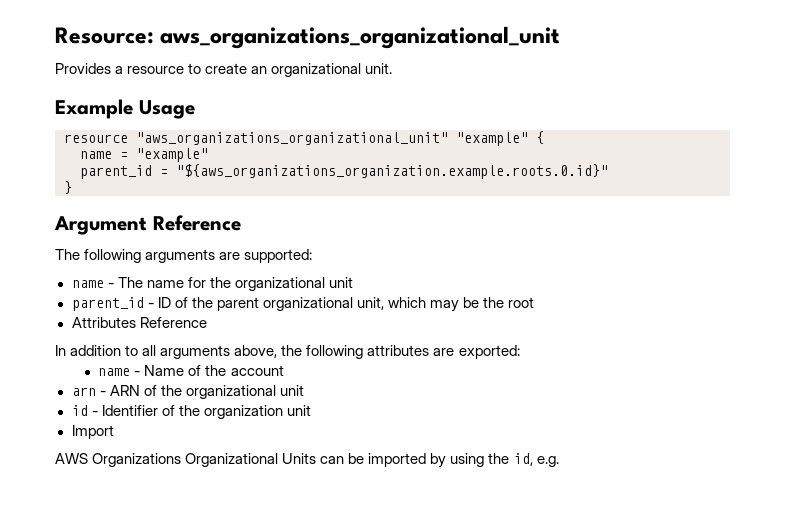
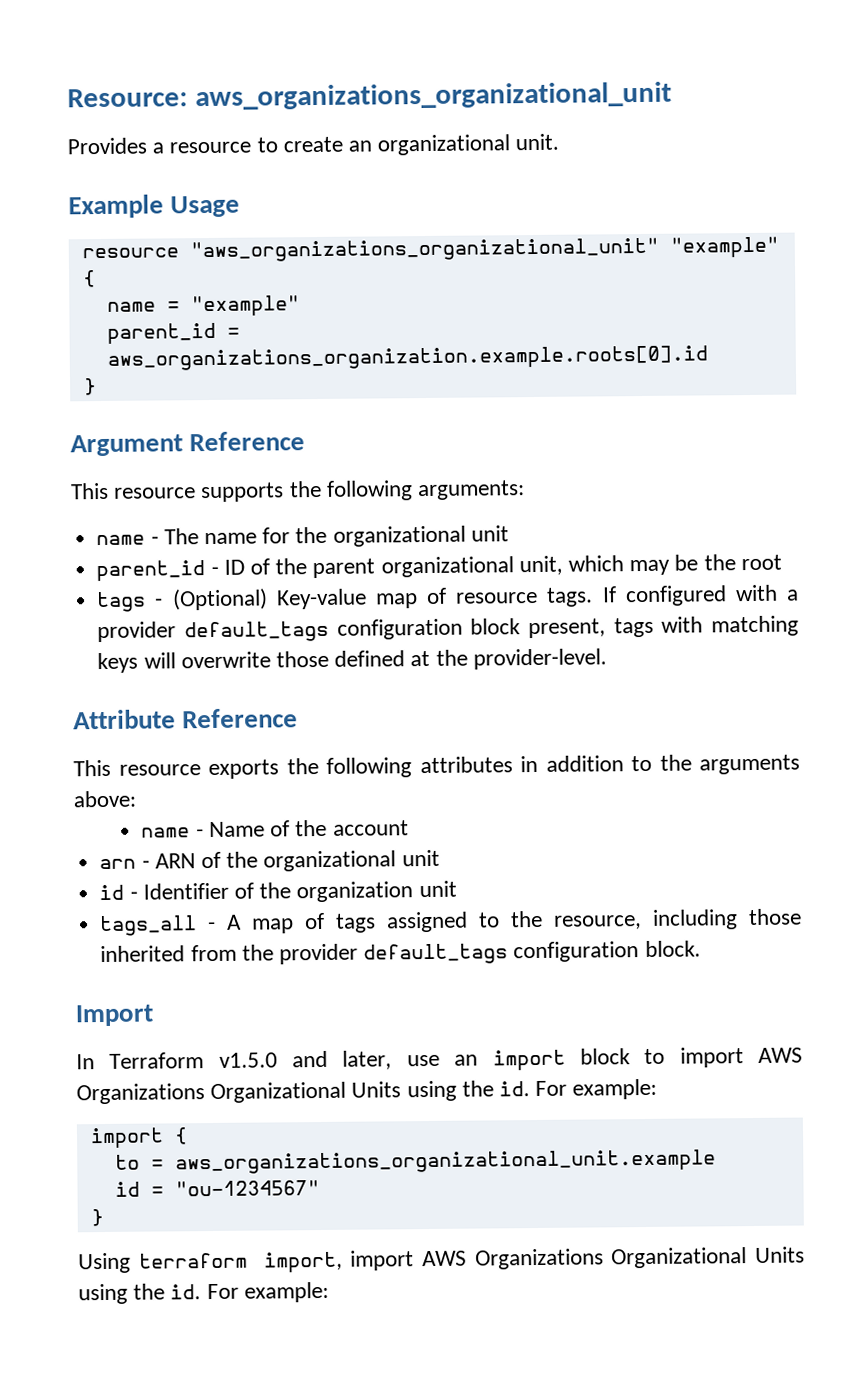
[176,164,608,179] "${aws_organizations_organization.example.roots.0.id}" -> [106,345,708,371] aws_organizations_organization.example.roots[0].id
[55,249,313,263] The following arguments are supported: -> [70,480,526,503] This resource supports the following arguments:
[71,317,207,328] [55,345,520,359] Attributes Reference // In addition to all arguments above, the following attributes are exported: -> [96,584,799,613] [97,615,799,643] [97,648,607,674] [73,708,299,730] [73,754,800,780] [73,790,136,808] tags - (Optional) Key-value map of resource tags. If configured with a provider default_tags configuration block present, tags with matching keys will overwrite those defined at the provider-level. // Attribute Reference // This resource exports the following attributes in addition to the arguments above:
[71,425,114,439] [55,453,559,468] Import // AWS Organizations Organizational Units can be imported by using the id, e.g. -> [99,908,803,937] [100,940,701,965] [75,1004,153,1027] [76,1047,804,1071] [76,1078,658,1105] [89,1127,188,1149] [114,1149,716,1175] [114,1180,320,1197] [90,1209,104,1227] [78,1246,805,1274] [78,1281,329,1305] tags_all - A map of tags assigned to the resource, including those inherited from the provider default_tags configuration block. // Import // In Terraform v1.5.0 and later, use an import block to import AWS Organizations Organizational Units using the id. For example: // import { // to = aws_organizations_organizational_unit.example // id = "ou-1234567" // } // Using terraform import, import AWS Organizations Organizational Units using the id. For example:

